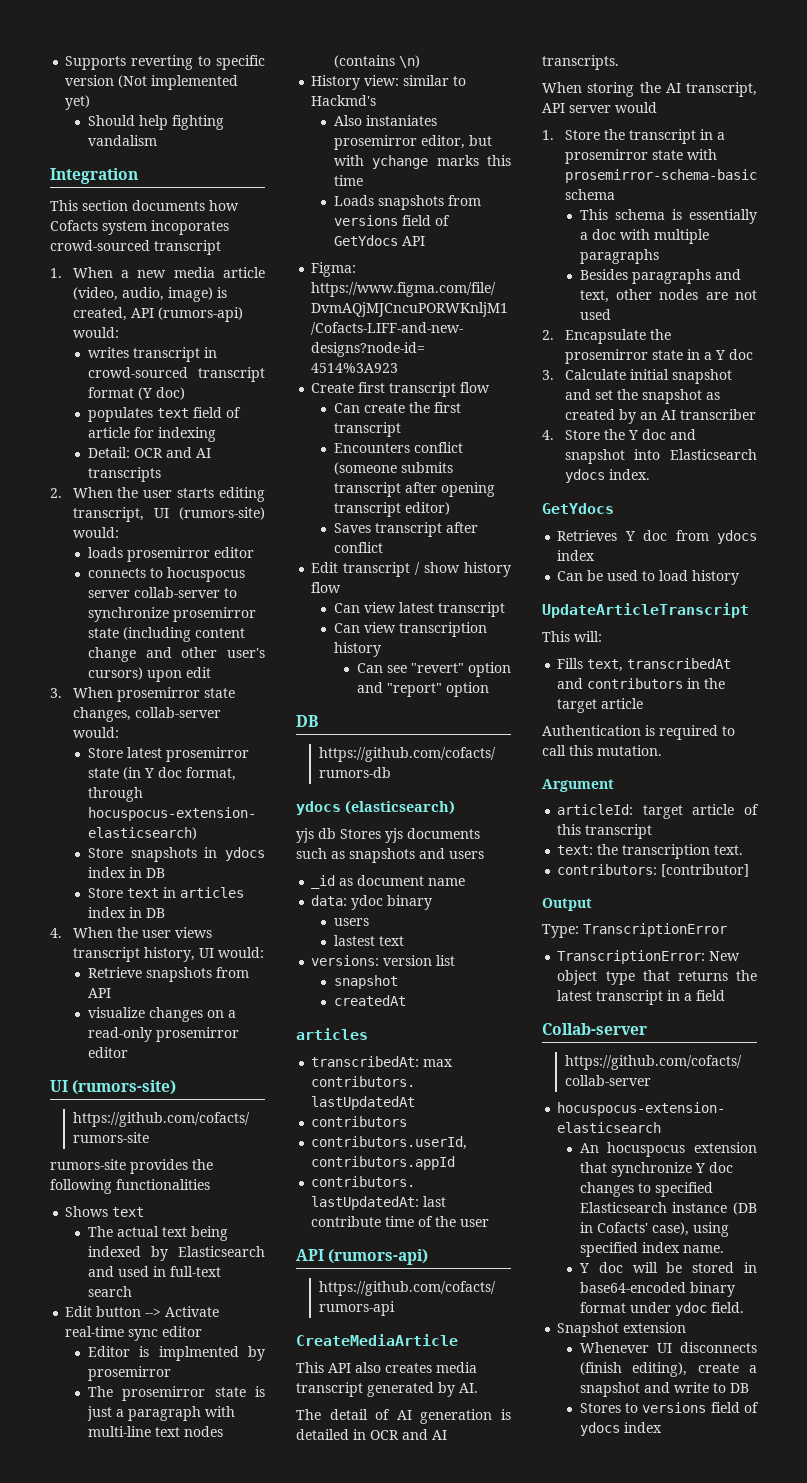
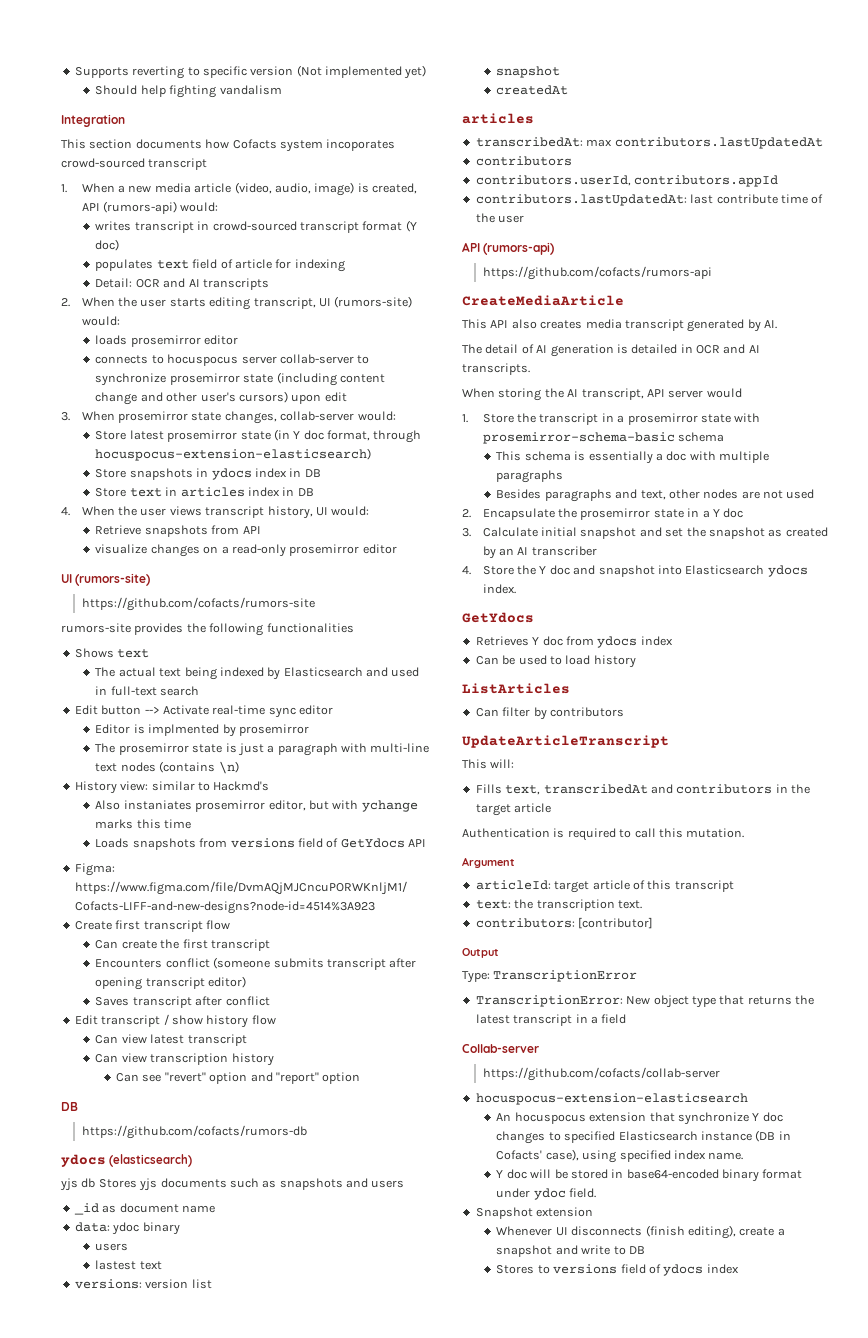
(740, 577) none -> [462,683,570,694] [475,707,624,720] // ListArticles // Can filter by contributors

